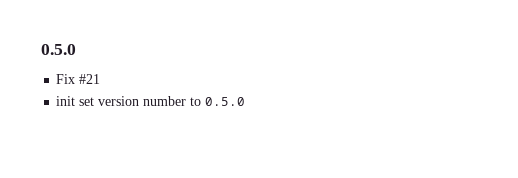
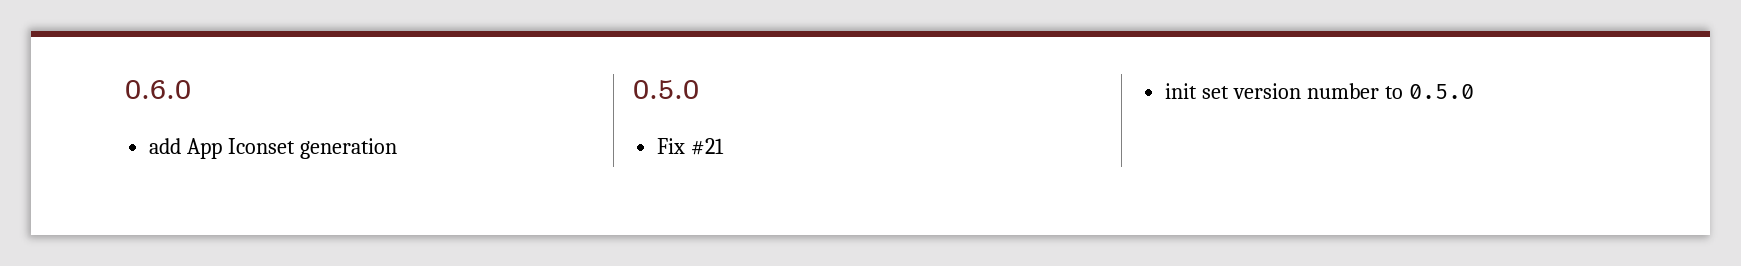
(41, 49) none -> [125,80,191,99] [149,138,398,159] 0.6.0 // add App Iconset generation //

